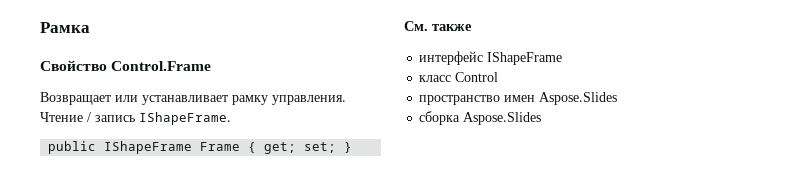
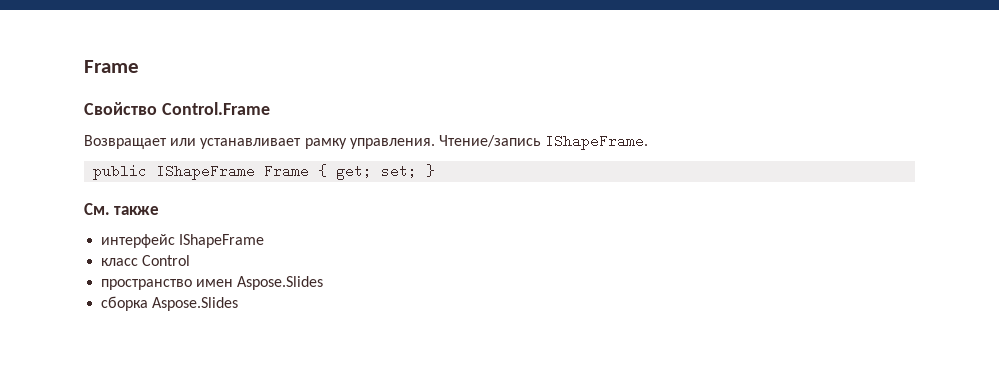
[40,22,90,33] Рамка -> [84,60,139,73] Frame
[40,112,135,122] Чтение / запись -> [438,135,541,147] Чтение/запись

